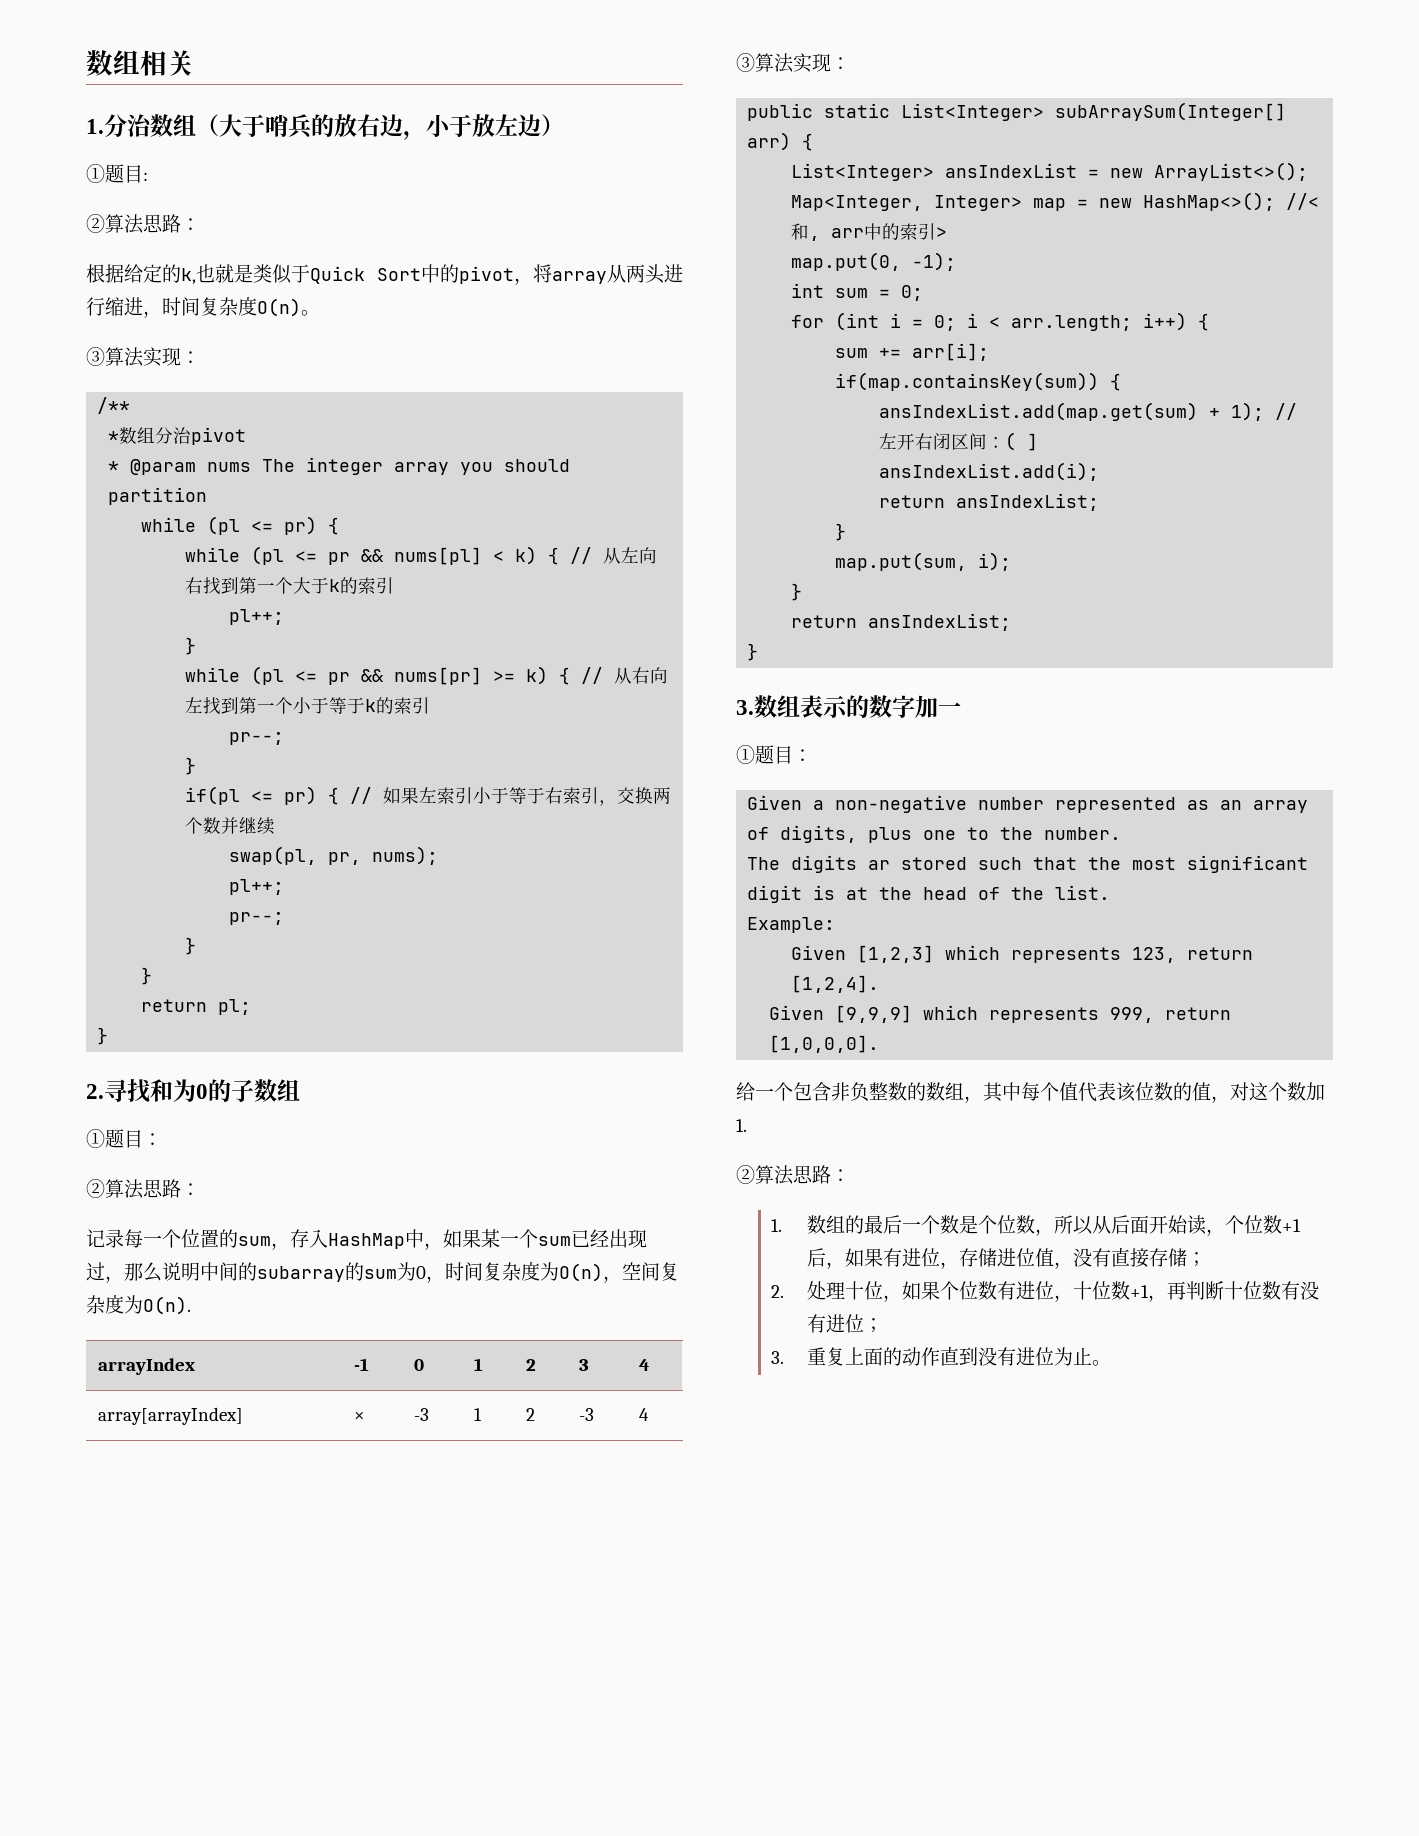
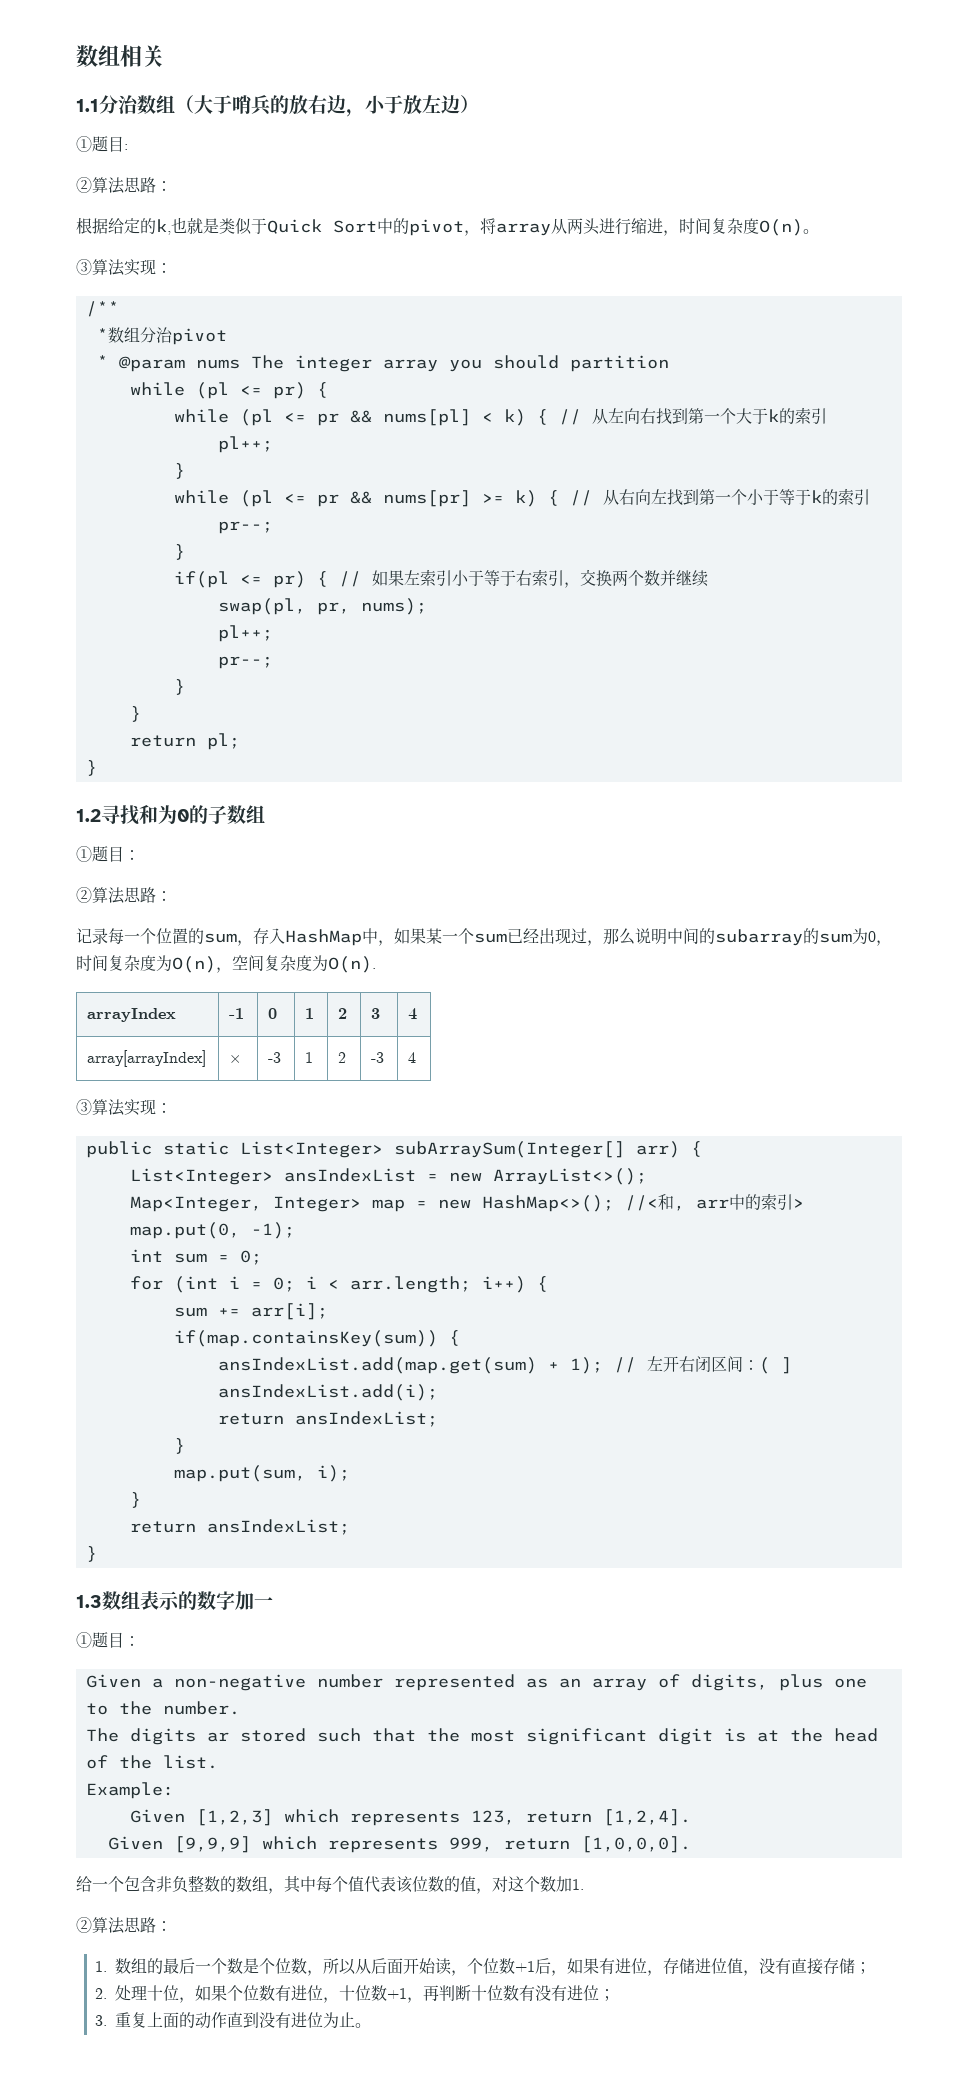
[86,119,104,134] 1. -> [76,99,99,112] 1.1
[86,1084,104,1099] 2. -> [76,809,101,822] 1.2
[736,700,754,715] 3. -> [76,1595,102,1608] 1.3

